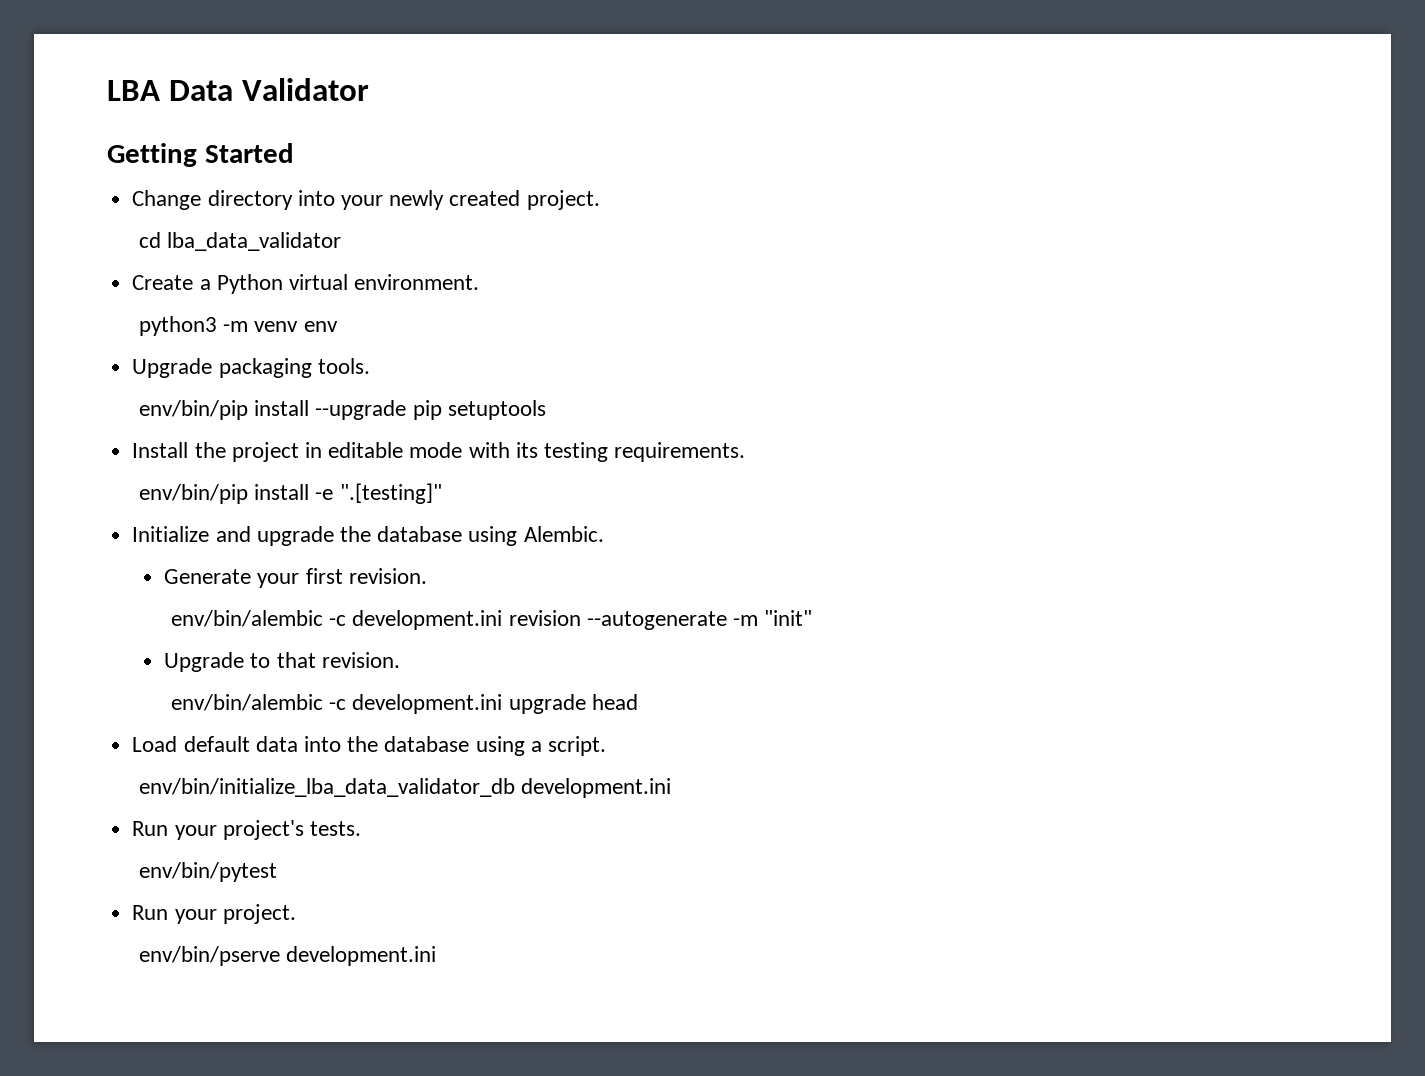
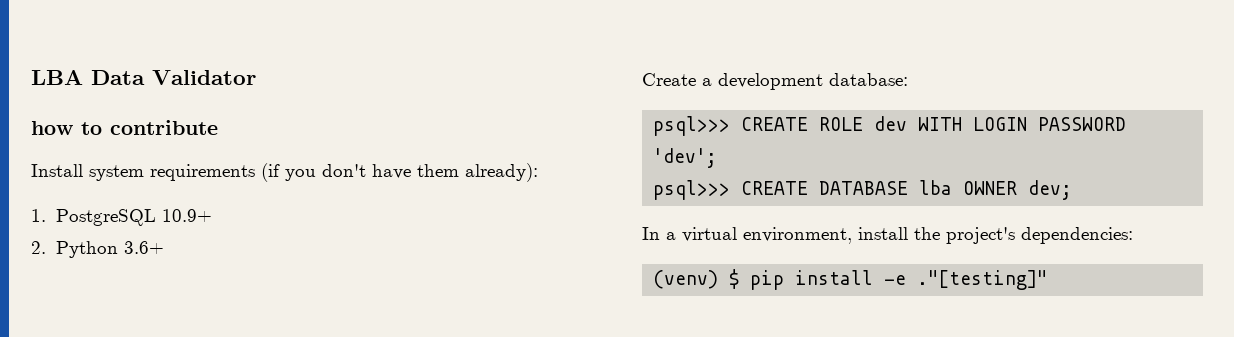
[107,143,294,167] [132,190,600,210] [138,232,342,251] [132,274,480,294] [138,316,338,336] [132,358,370,378] [138,400,546,420] [132,442,746,462] [138,483,442,504] [132,526,604,546] [164,568,427,588] [170,610,813,630] [164,652,400,672] [170,694,638,714] [132,736,606,756] [138,778,672,798] [132,820,361,840] [138,862,277,882] [132,904,296,924] [138,946,437,966] Getting Started // Change directory into your newly created project. // cd lba_data_validator // Create a Python virtual environment. // python3 -m venv env // Upgrade packaging tools. // env/bin/pip install --upgrade pip setuptools // Install the project in editable mode with its testing requirements. // env/bin/pip install -e ".[testing]" // Initialize and upgrade the database using Alembic. // Generate your first revision. // env/bin/alembic -c development.ini revision --autogenerate -m "init" // Upgrade to that revision. // env/bin/alembic -c development.ini upgrade head // Load default data into the database using a script. // env/bin/initialize_lba_data_validator_db development.ini // Run your project's tests. // env/bin/pytest // Run your project. // env/bin/pserve development.ini -> [31,120,218,135] [31,163,538,182] [31,209,212,226] [31,241,164,258] [642,73,908,90] [653,116,1127,136] [653,148,718,168] [653,180,1073,200] [642,227,1133,244] [653,269,1048,290] how to contribute // Install system requirements (if you don't have them already): // 1. PostgreSQL 10.9+ // 2. Python 3.6+ // Create a development database: // psql>>> CREATE ROLE dev WITH LOGIN PASSWORD 'dev'; // psql>>> CREATE DATABASE lba OWNER dev; // In a virtual environment, install the project's dependencies: // (venv) $ pip install -e ."[testing]"

